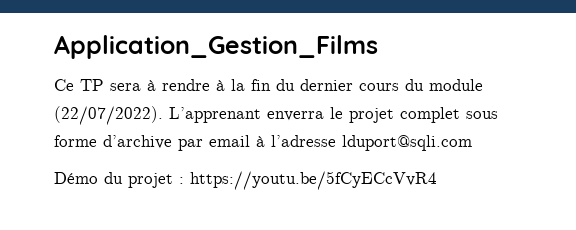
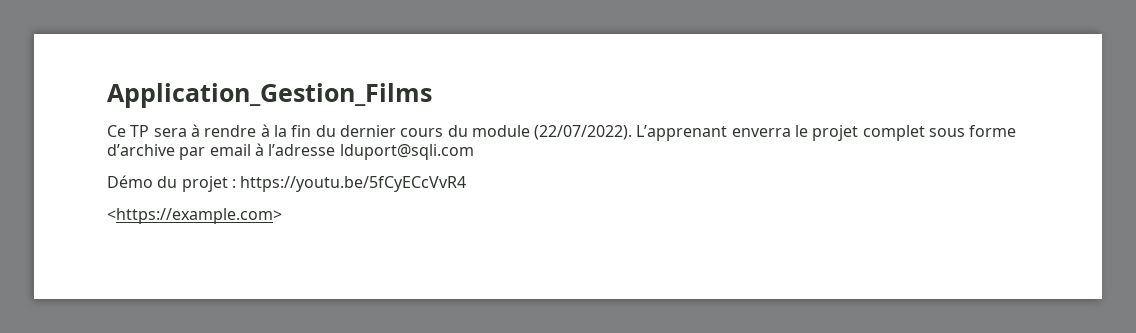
(437, 180) none -> [107,208,282,224] // <https://example.com>

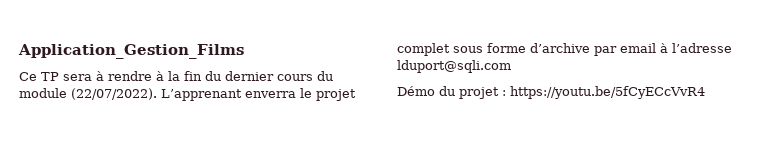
[107,208,282,224] // <https://example.com> -> (705, 92) none

